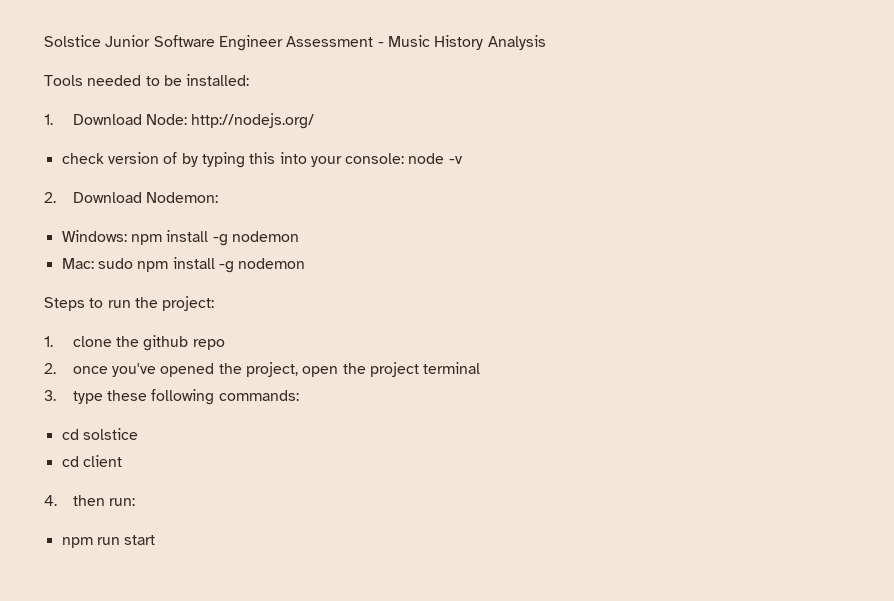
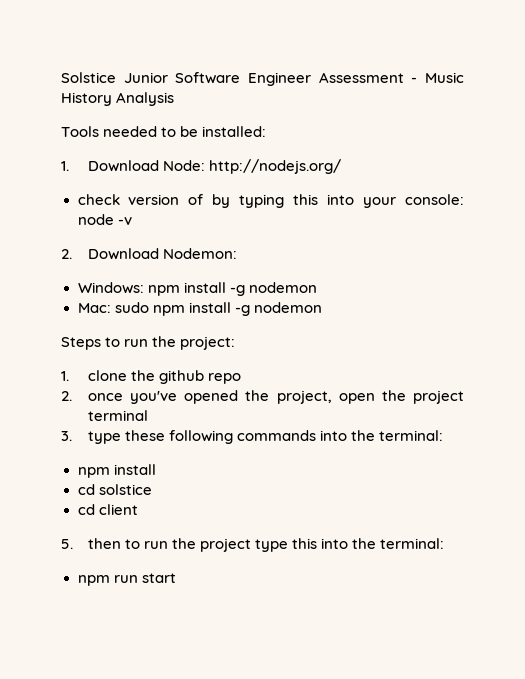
[218,390,299,401] [61,428,138,440] [61,455,122,467] [44,495,136,506] commands: // cd solstice // cd client // 4. then run: -> [237,430,444,441] [77,464,156,478] [77,484,152,495] [77,504,138,515] [61,538,445,552] commands into the terminal: // npm install // cd solstice // cd client // 5. then to run the project type this into the terminal:

